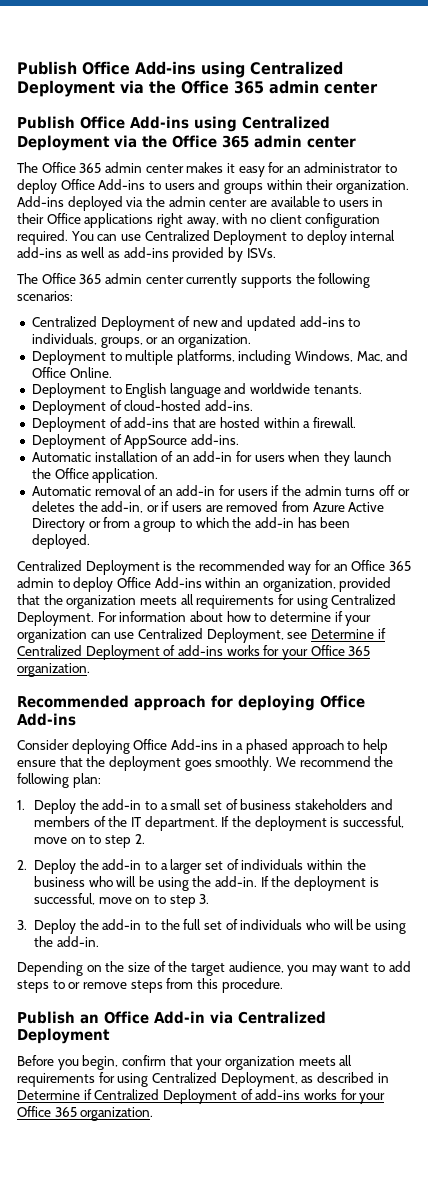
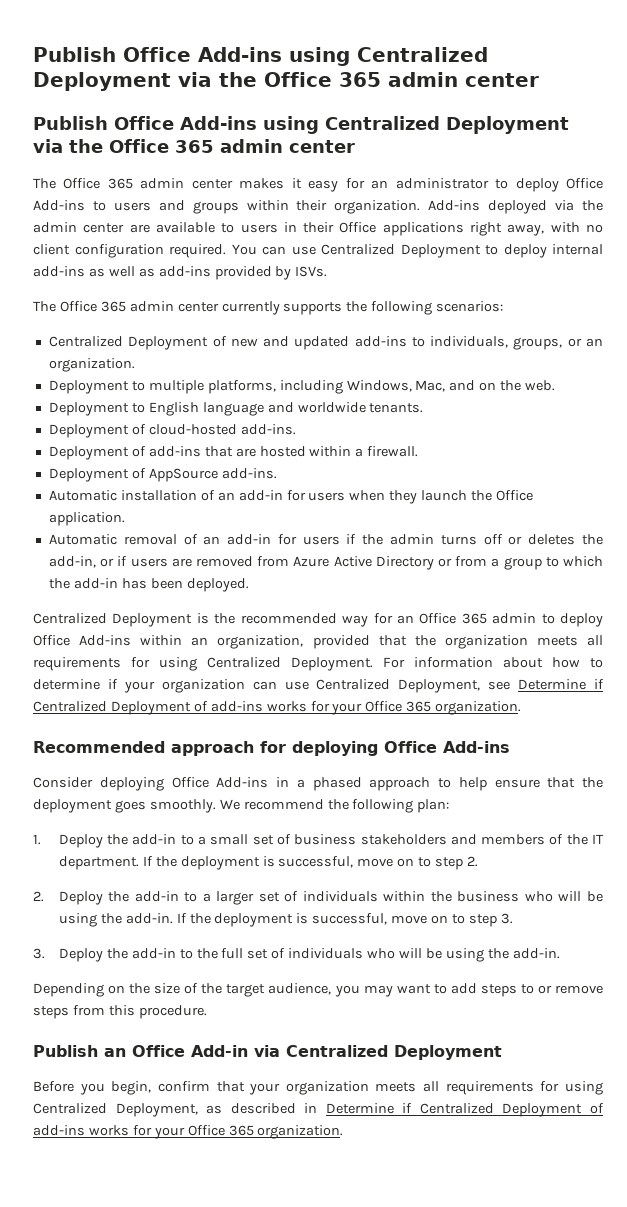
[31,367,112,378] Office Online. -> [479,380,556,391] on the web.

